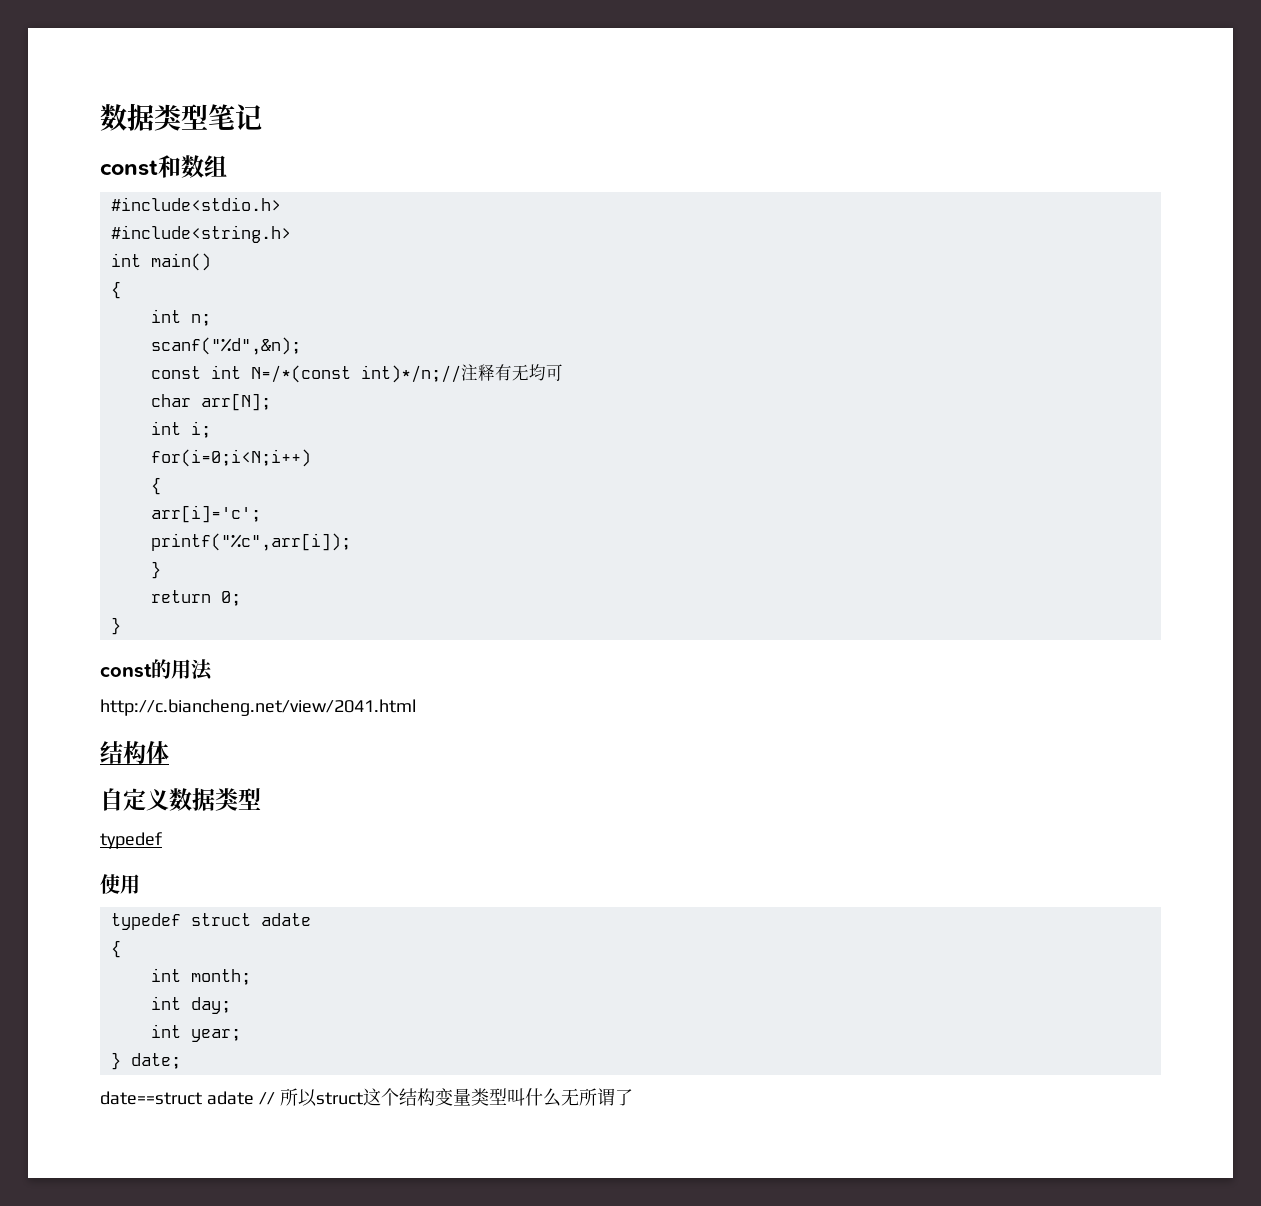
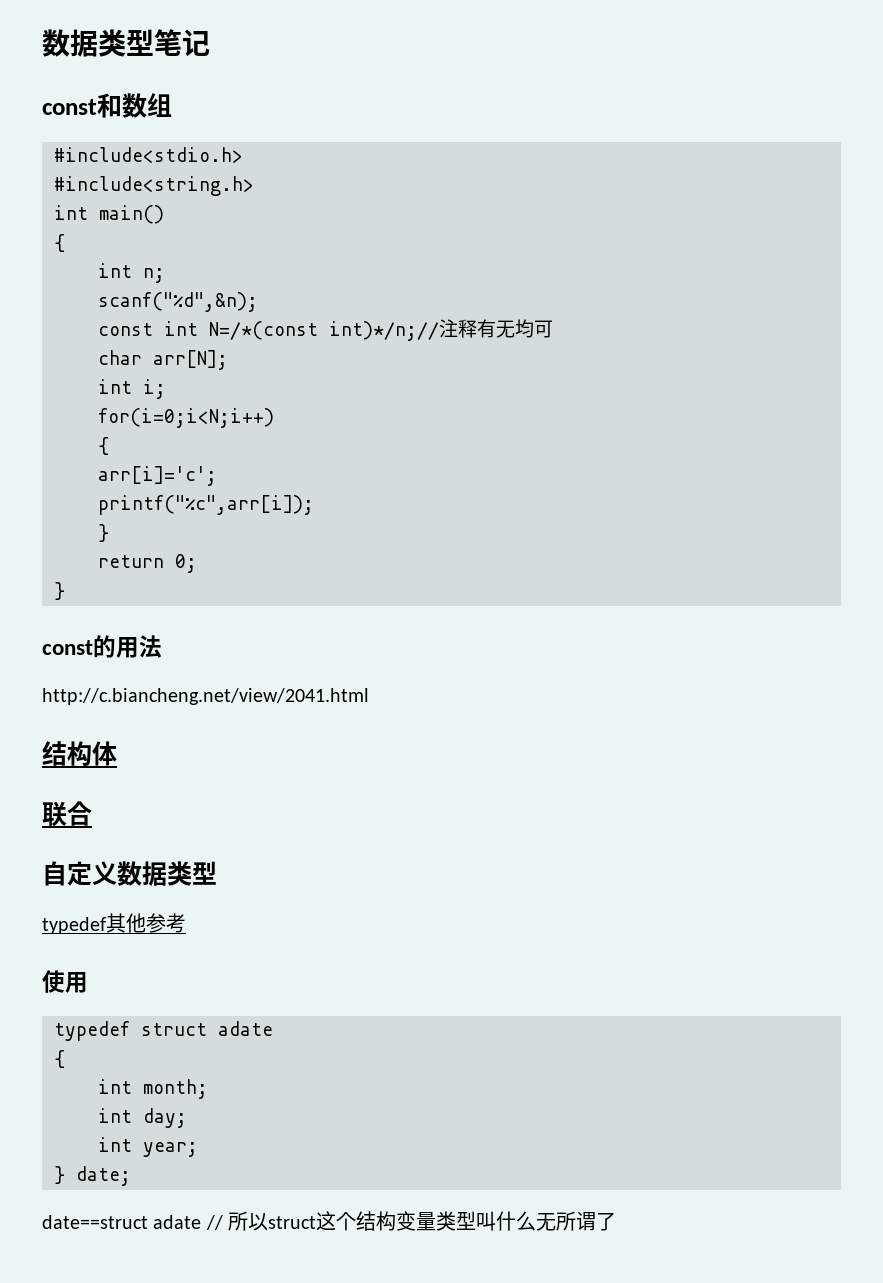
(169, 752) none -> [42,801,92,827] // 联合
(162, 840) none -> [106,913,186,933] 其他参考

